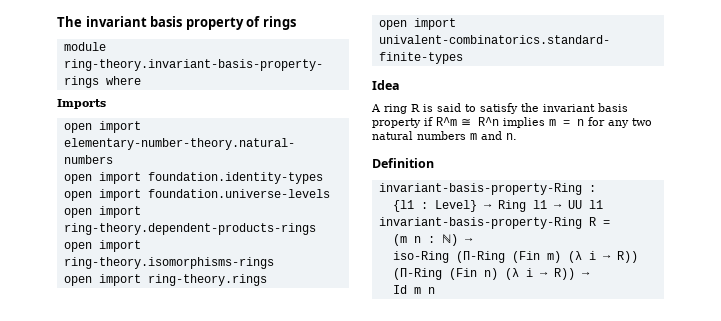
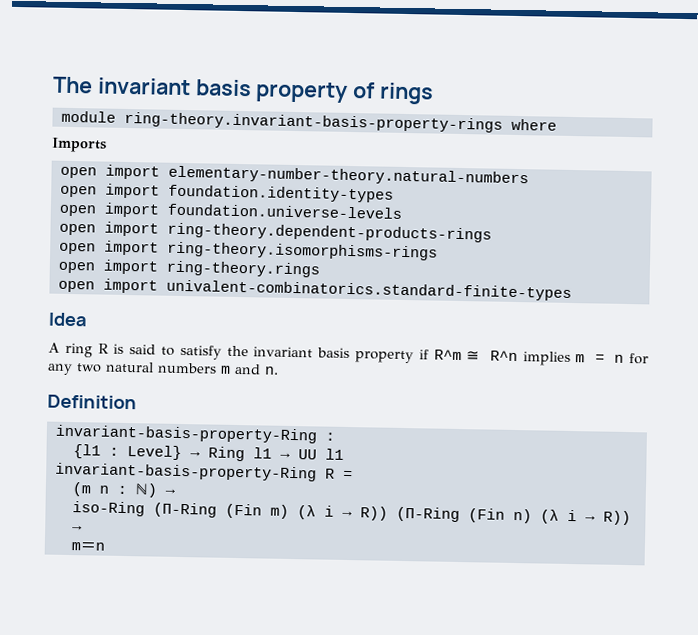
[392,285,421,294] Id m -> [70,542,96,551] m＝

